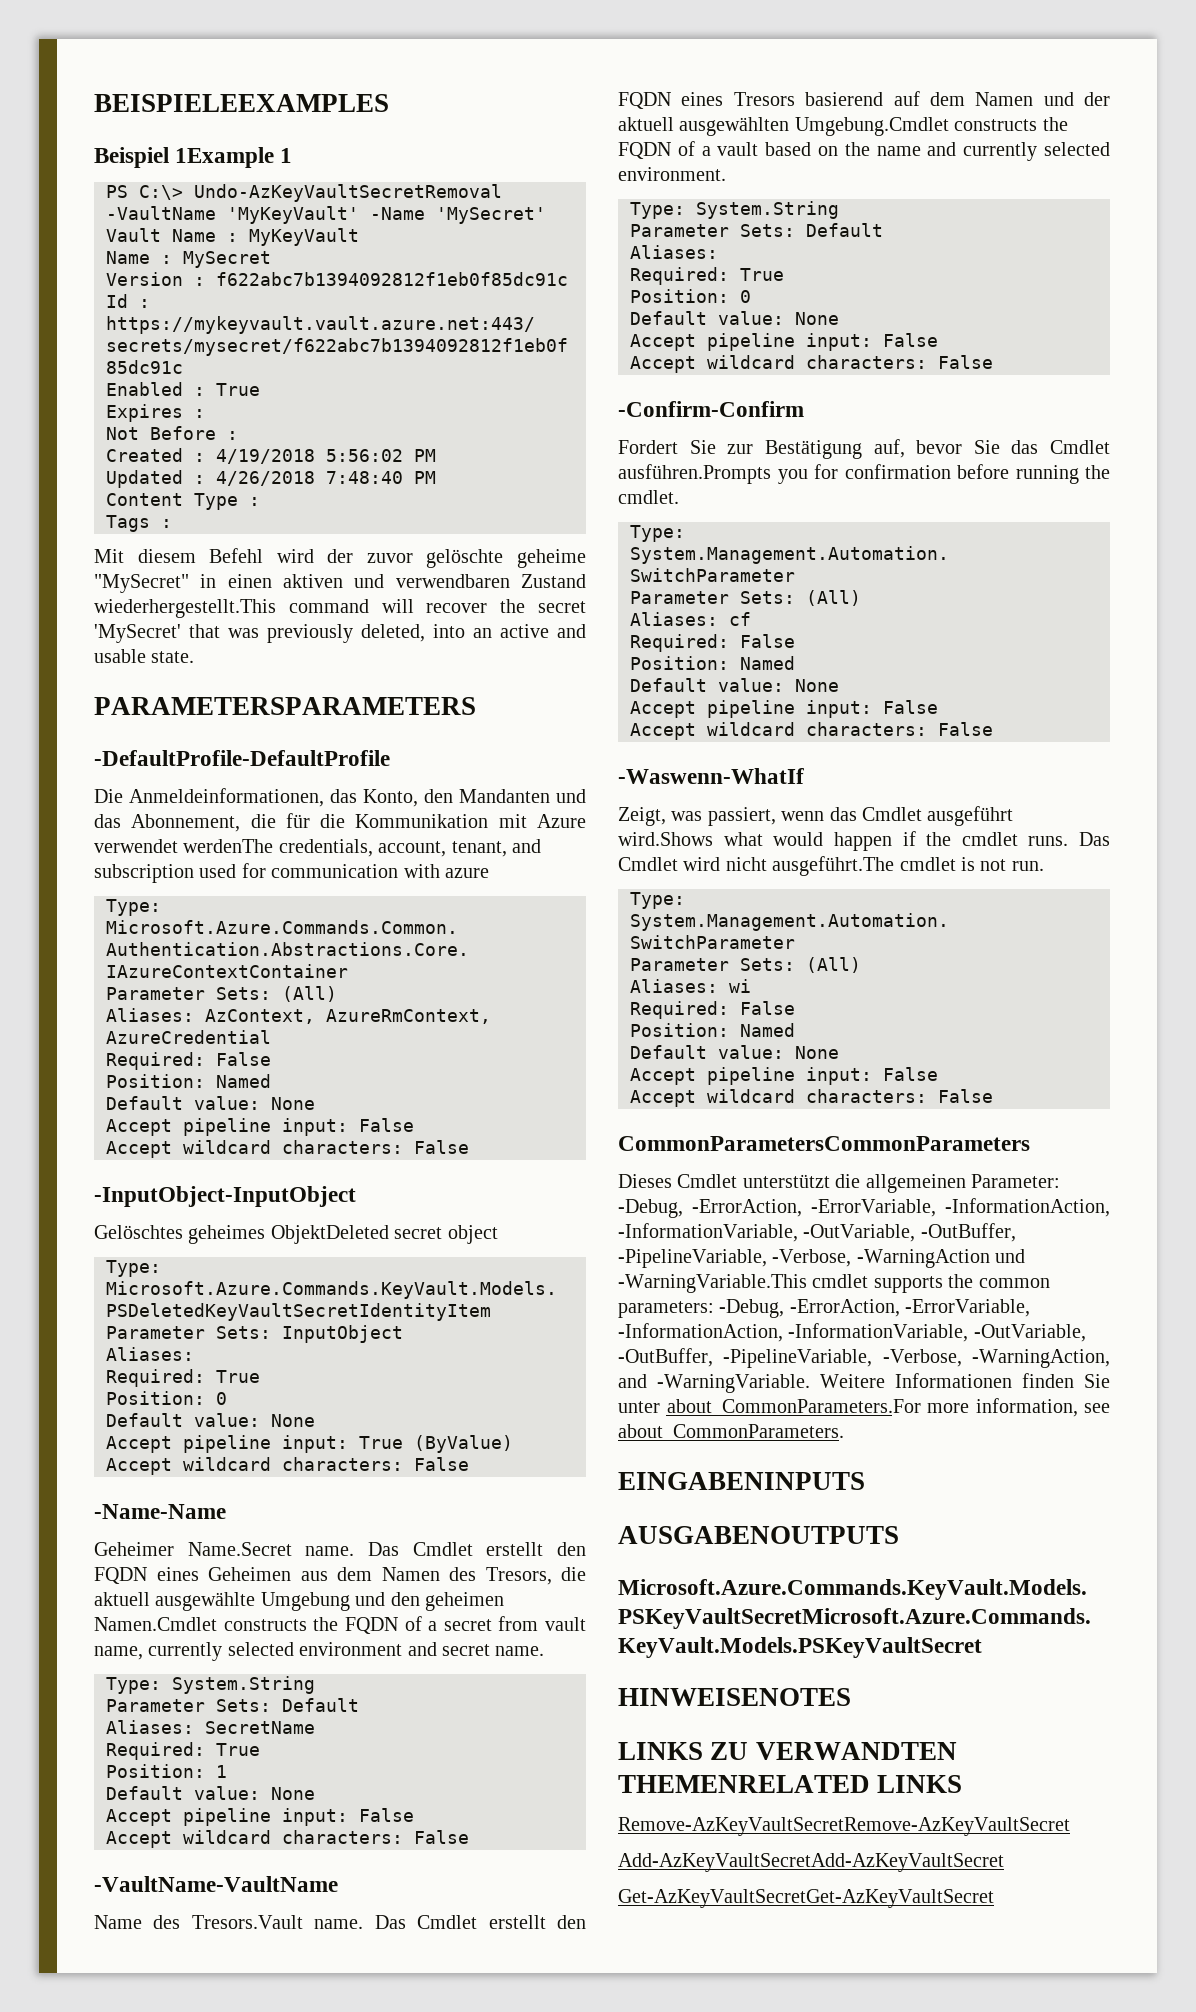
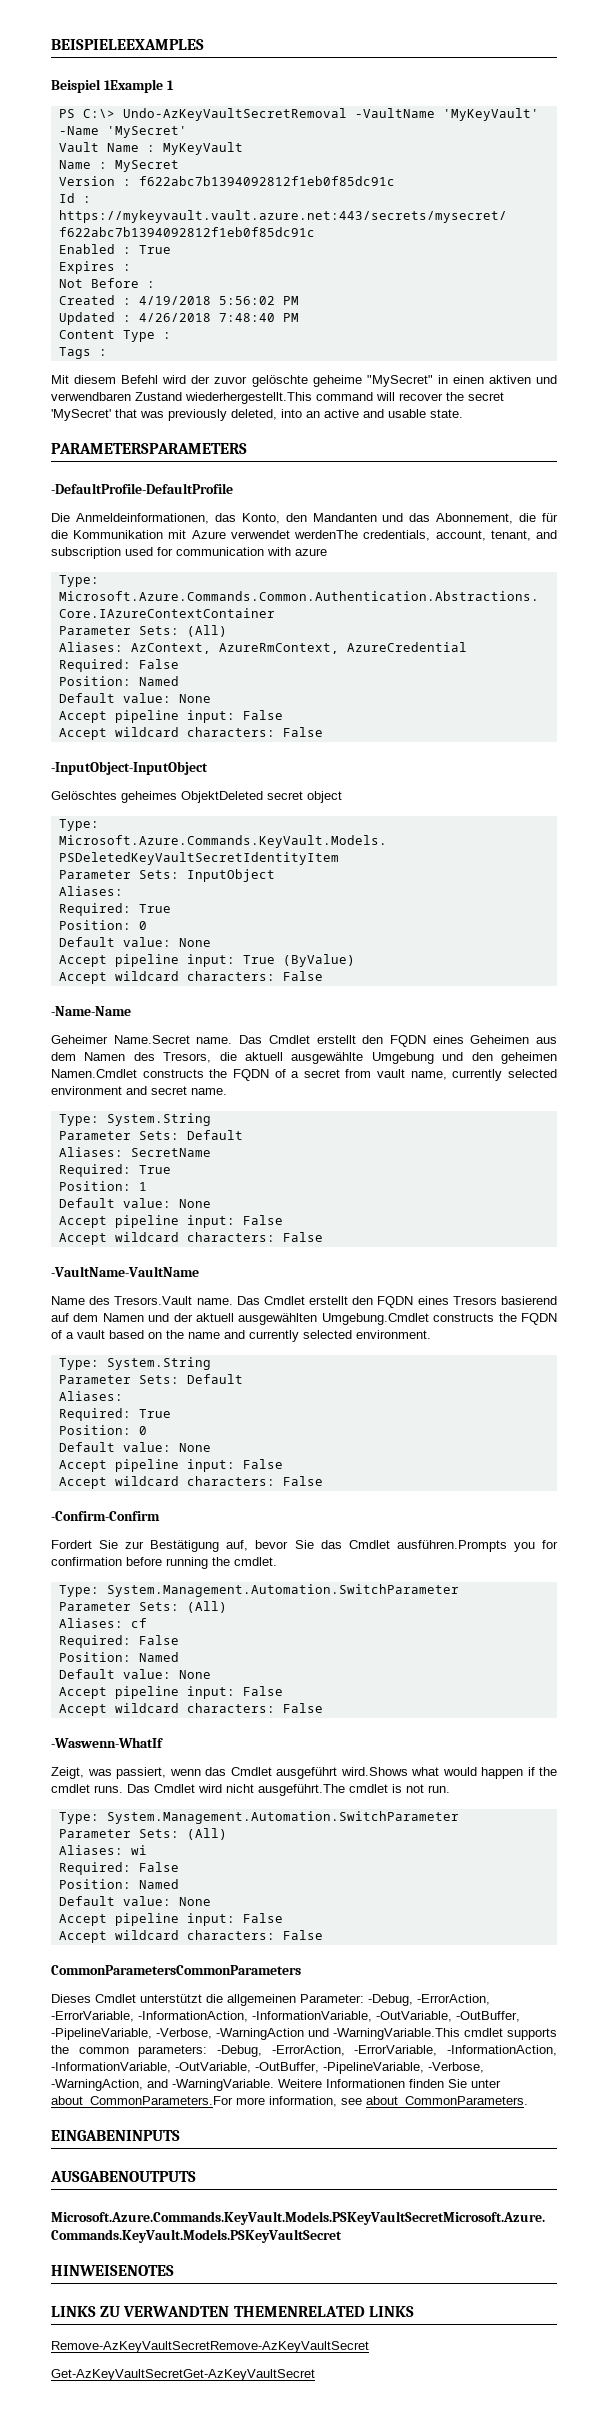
[618,1853,1004,1872] // Add-AzKeyVaultSecretAdd-AzKeyVaultSecret -> (369, 2347) none

